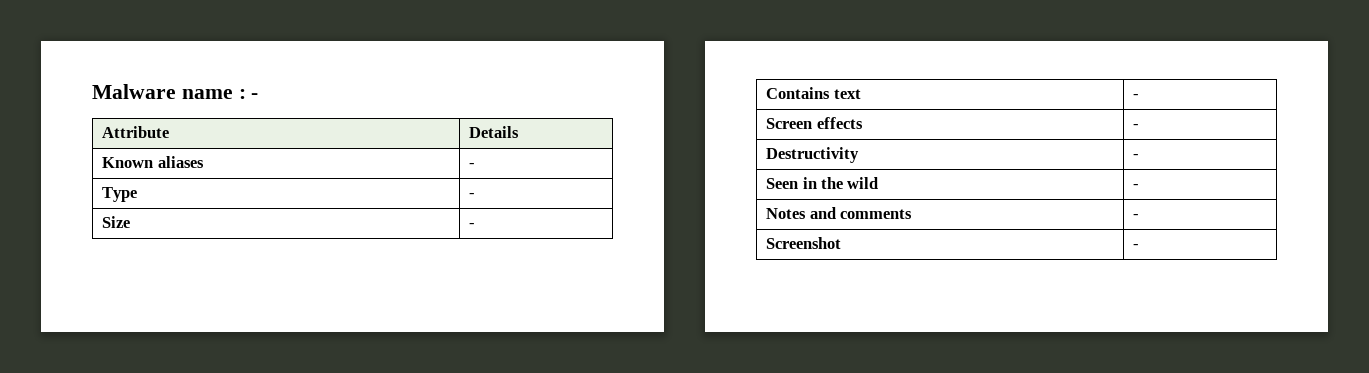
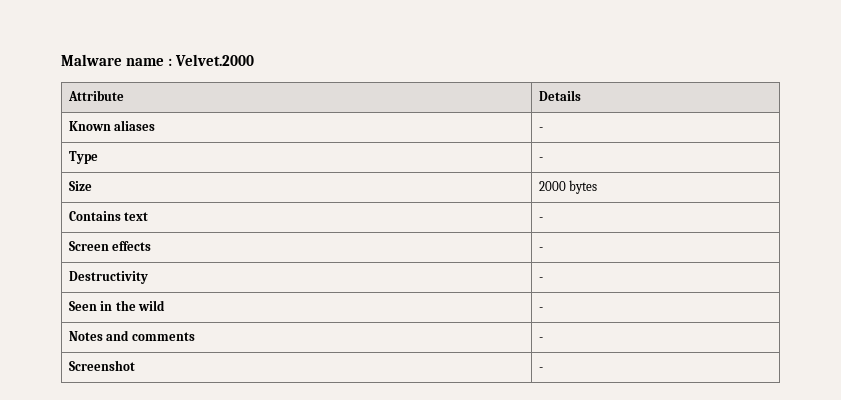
[251,93,259,99] - -> [174,54,254,66] Velvet.2000
[469,223,476,228] - -> [538,180,598,194] 2000 bytes

